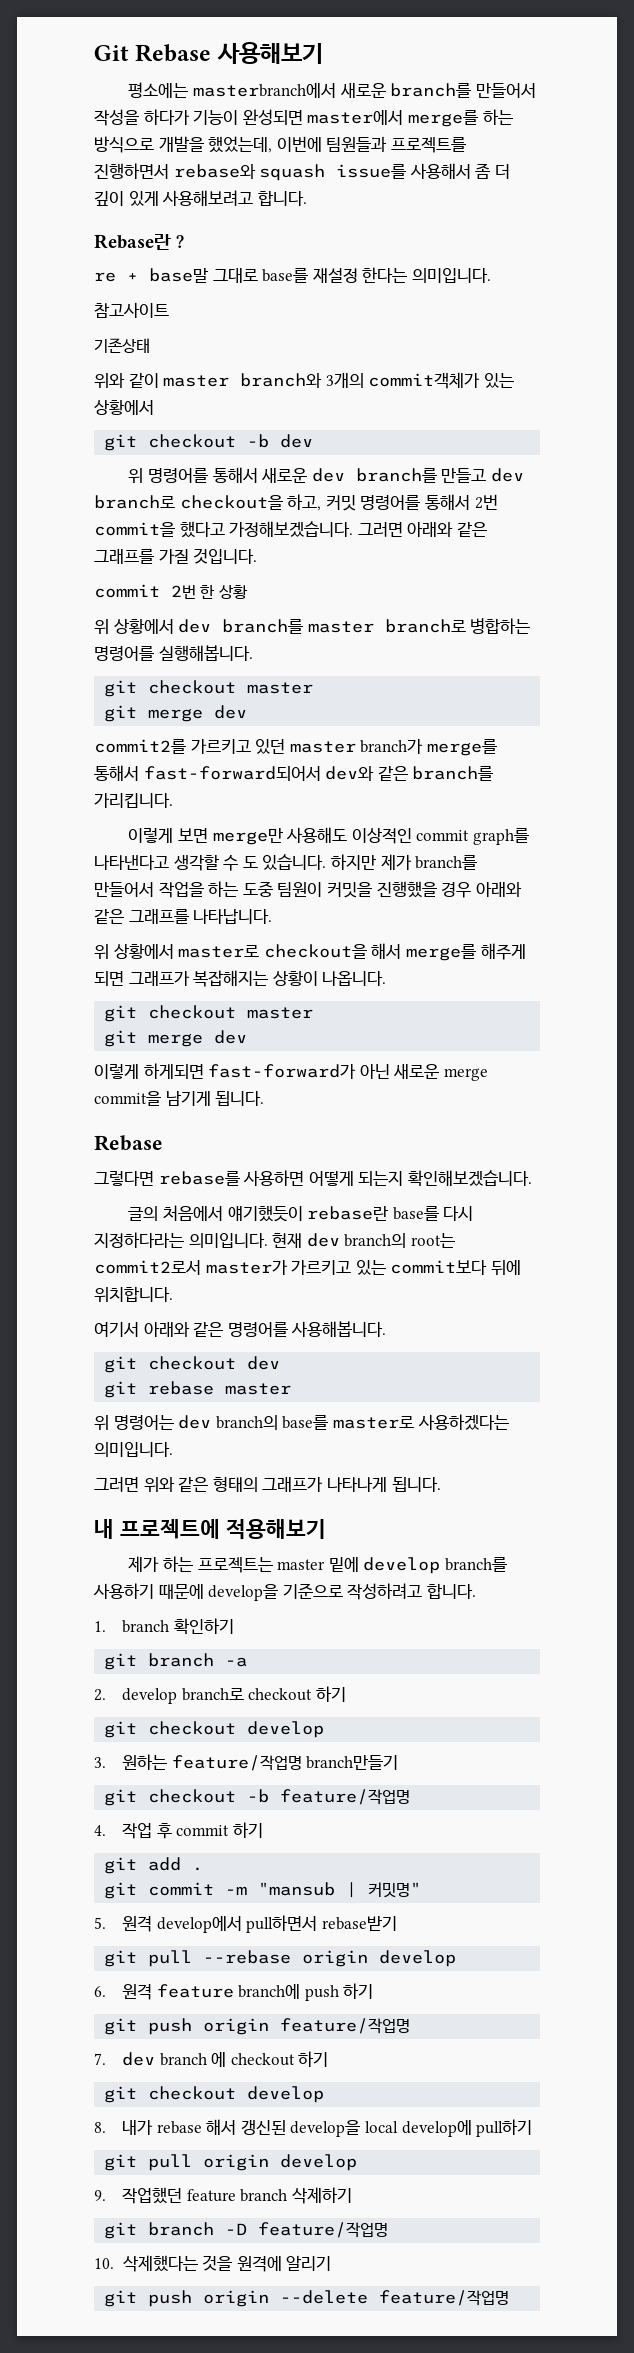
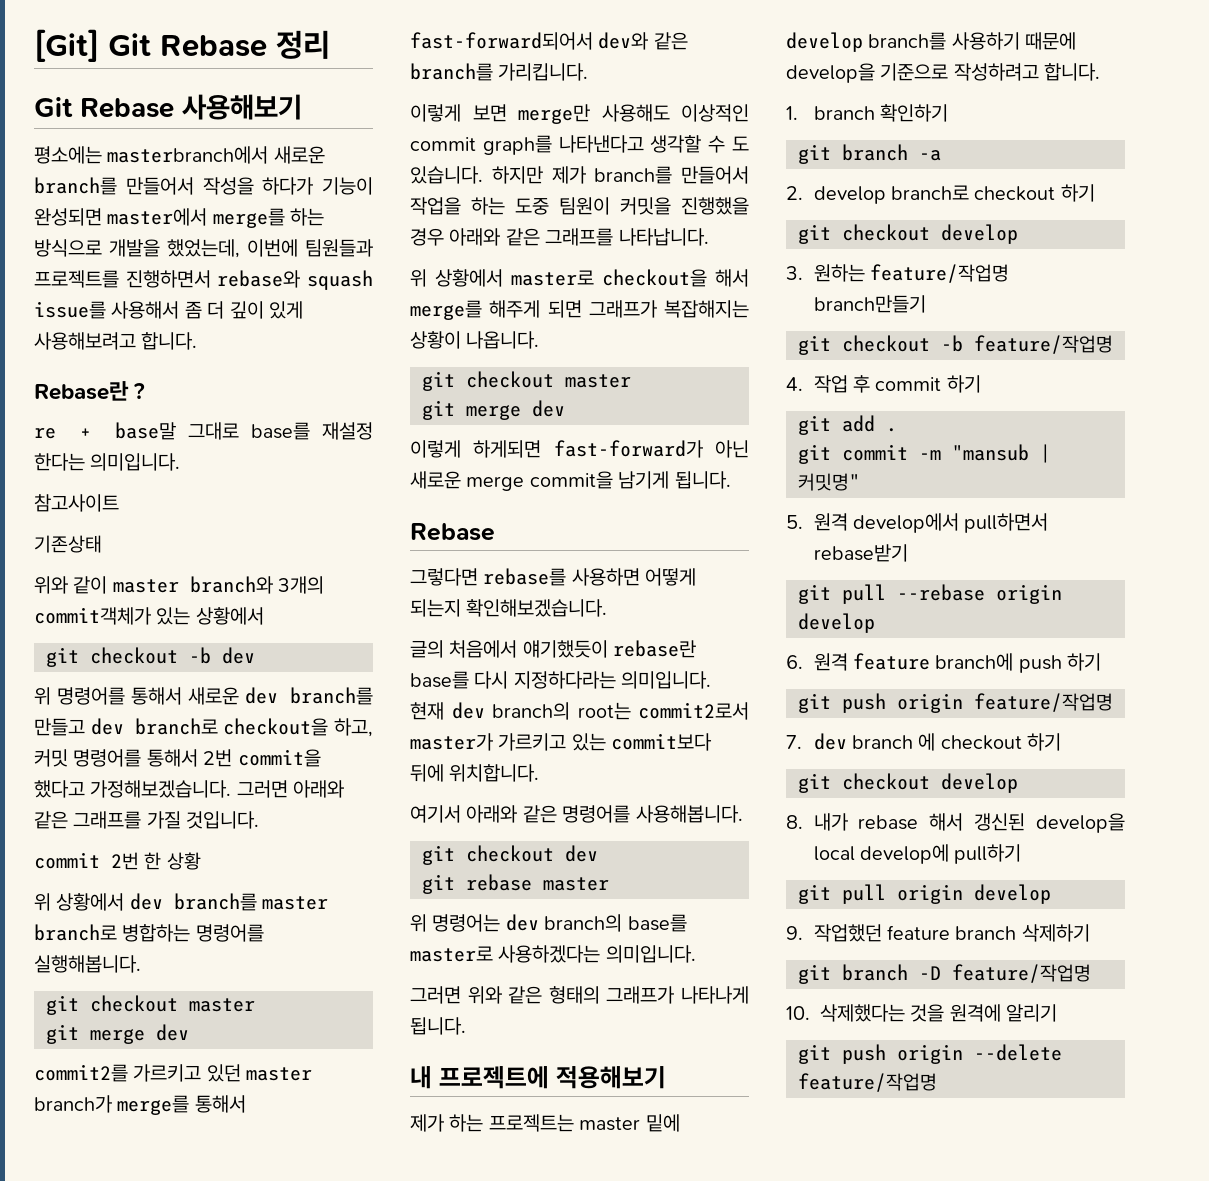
(94, 53) none -> [34,29,330,62] [Git] Git Rebase 정리 //

